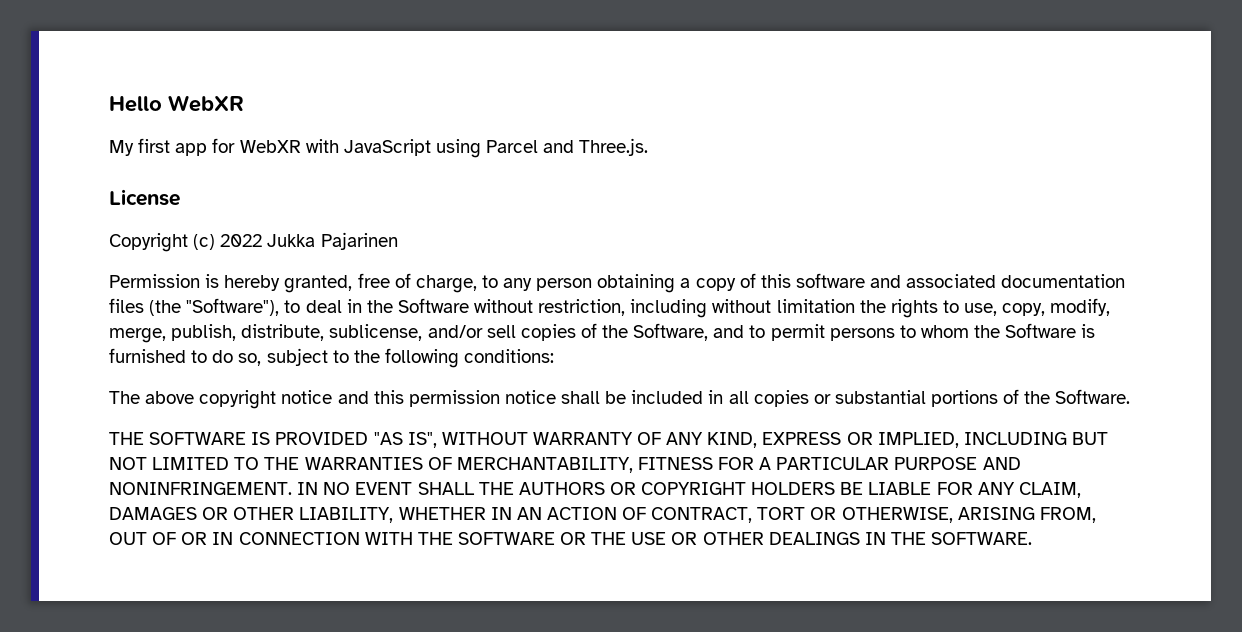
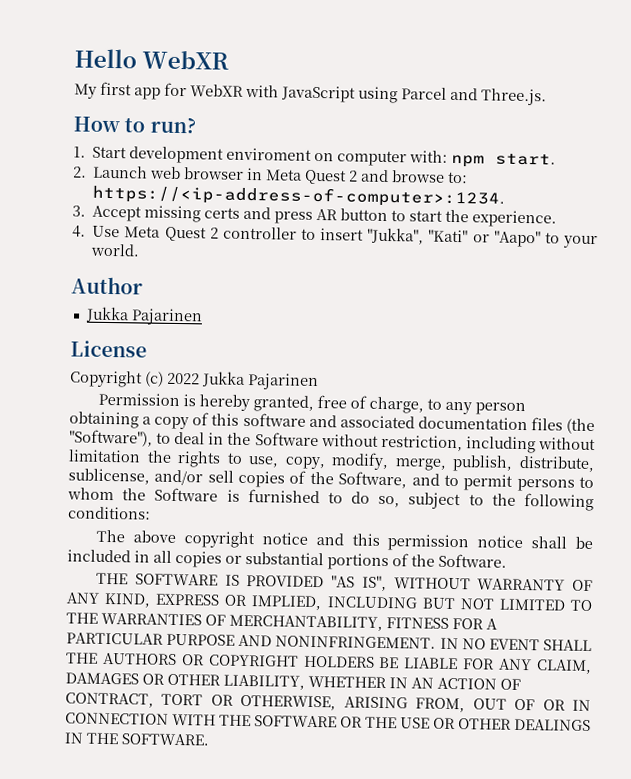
(649, 147) none -> [73,116,196,134] [73,146,557,168] [73,165,469,185] [92,184,506,208] [72,205,558,228] [72,225,598,249] [90,243,141,257] [71,276,143,295] [84,306,203,326] // How to run? // 1. Start development enviroment on computer with: npm start. // 2. Launch web browser in Meta Quest 2 and browse to: https://<ip-address-of-computer>:1234. // 3. Accept missing certs and press AR button to start the experience. // 4. Use Meta Quest 2 controller to insert "Jukka", "Kati" or "Aapo" to your world. // Author // Jukka Pajarinen

